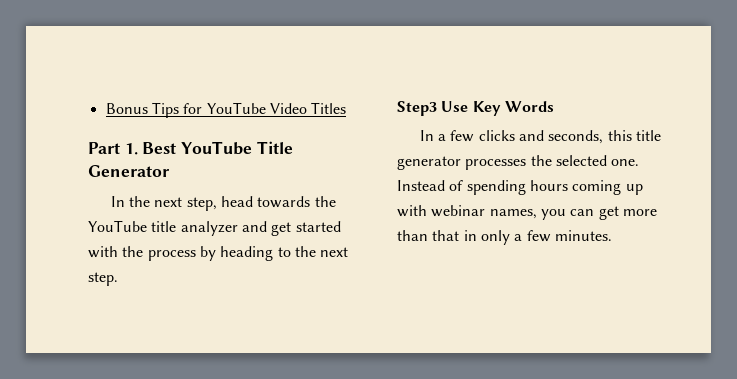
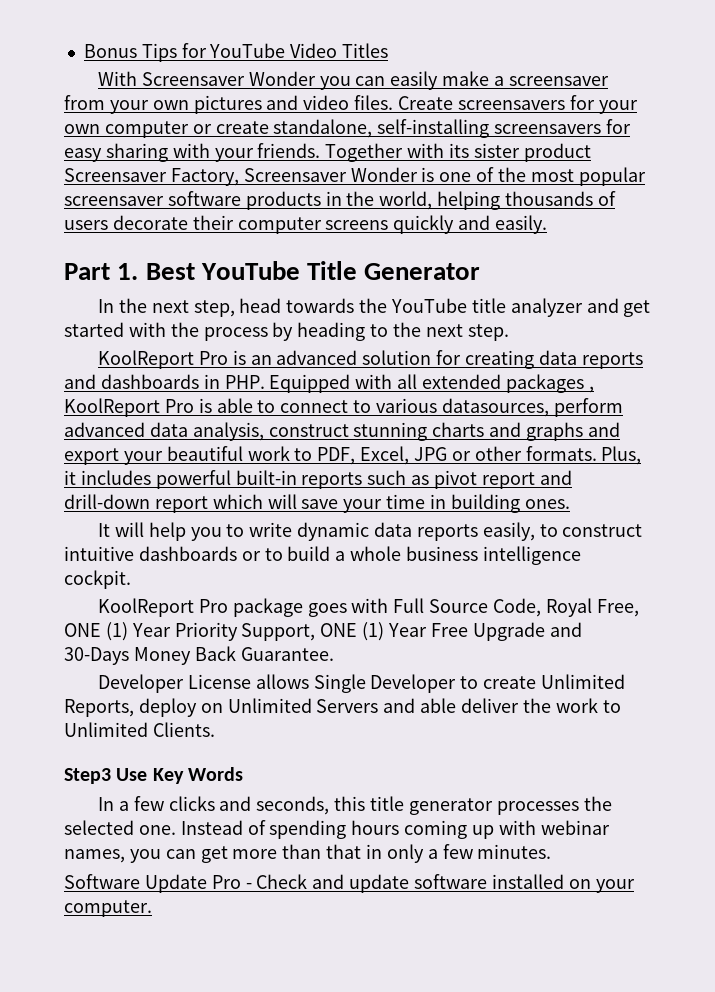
(347, 108) none -> [97,71,609,90] [64,95,638,114] [64,119,632,138] [64,143,591,162] [64,167,646,186] [64,191,616,210] [64,215,548,234] // With Screensaver Wonder you can easily make a screensaver from your own pictures and video files. Create screensavers for your own computer or create standalone, self-installing screensavers for easy sharing with your friends. Together with its sister product Screensaver Factory, Screensaver Wonder is one of the most popular screensaver software products in the world, helping thousands of users decorate their computer screens quickly and easily.
(118, 279) none -> [97,350,643,369] [64,374,594,393] [64,398,623,417] [64,422,620,441] [64,446,642,465] [64,470,572,489] [64,494,570,513] [97,522,643,541] [64,546,581,565] [64,570,131,589] [97,598,639,617] [64,622,582,641] [64,646,334,665] [97,674,625,693] [64,698,621,717] [64,722,215,737] // KoolReport Pro is an advanced solution for creating data reports and dashboards in PHP. Equipped with all extended packages , KoolReport Pro is able to connect to various datasources, perform advanced data analysis, construct stunning charts and graphs and export your beautiful work to PDF, Excel, JPG or other formats. Plus, it includes powerful built-in reports such as pivot report and drill-down report which will save your time in building ones. // It will help you to write dynamic data reports easily, to construct intuitive dashboards or to build a whole business intelligence cockpit. // KoolReport Pro package goes with Full Source Code, Royal Free, ONE (1) Year Priority Support, ONE (1) Year Free Upgrade and 30-Days Money Back Guarantee. // Developer License allows Single Developer to create Unlimited Reports, deploy on Unlimited Servers and able deliver the work to Unlimited Clients.
(612, 235) none -> [64,874,635,893] [64,900,152,917] // Software Update Pro - Check and update software installed on your computer.

